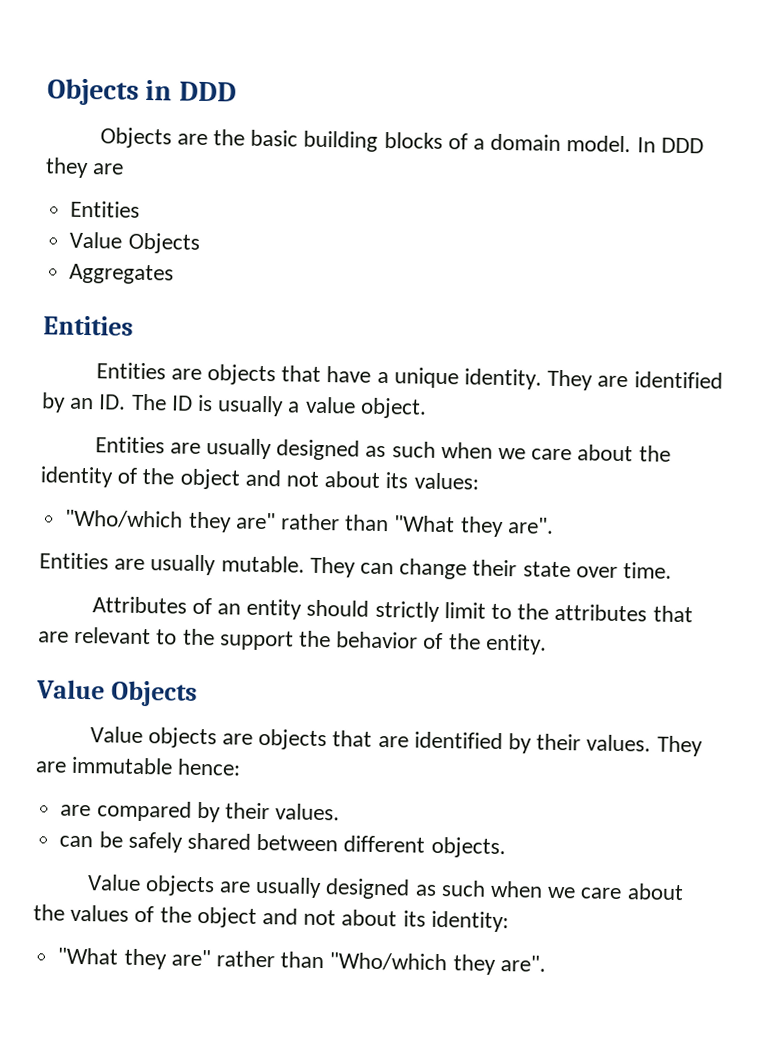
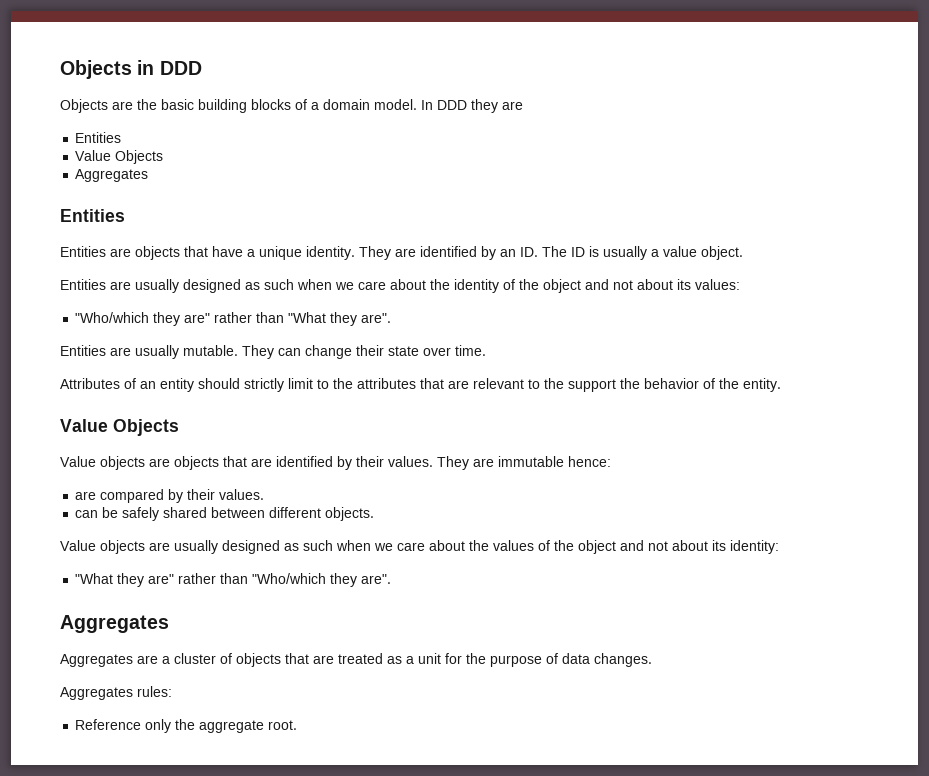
(546, 963) none -> [60,615,169,633] [60,653,652,667] [60,686,172,700] [75,719,298,733] // Aggregates // Aggregates are a cluster of objects that are treated as a unit for the purpose of data changes. // Aggregates rules: // Reference only the aggregate root.

